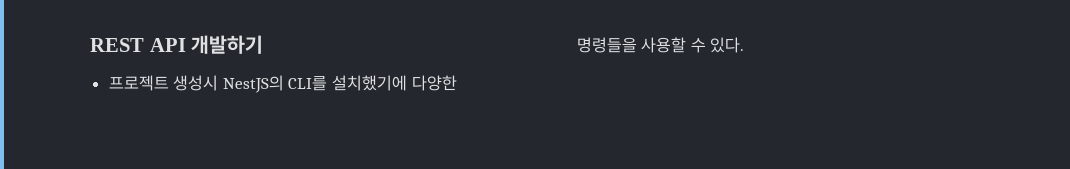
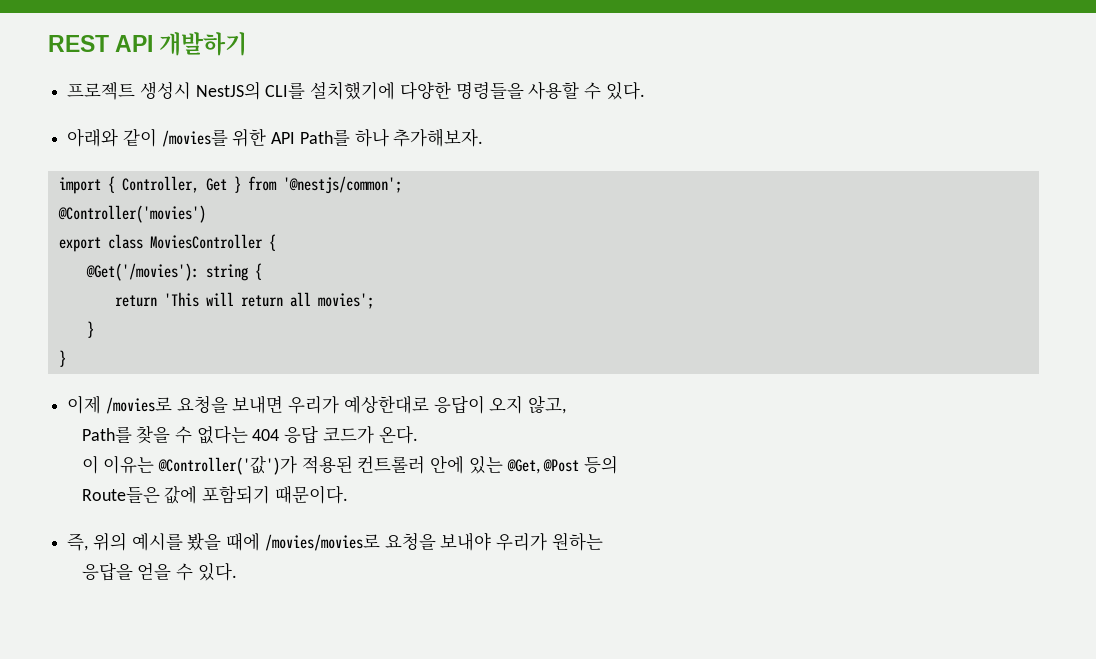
(745, 45) none -> [67,128,484,147] [58,176,402,194] [57,205,206,223] [58,234,276,252] [85,263,262,281] [114,292,374,309] [86,321,94,338] [58,350,66,367] [67,395,567,414] [81,425,418,444] [81,455,619,475] [81,485,348,504] [67,532,603,551] [81,562,237,581] // 아래와 같이 /movies를 위한 API Path를 하나 추가해보자. // import { Controller, Get } from '@nestjs/common'; // @Controller('movies') // export class MoviesController { // @Get('/movies'): string { // return 'This will return all movies'; // } // } // 이제 /movies로 요청을 보내면 우리가 예상한대로 응답이 오지 않고, // Path를 찾을 수 없다는 404 응답 코드가 온다. // 이 이유는 @Controller('값')가 적용된 컨트롤러 안에 있는 @Get, @Post 등의 // Route들은 값에 포함되기 때문이다. // 즉, 위의 예시를 봤을 때에 /movies/movies로 요청을 보내야 우리가 원하는 // 응답을 얻을 수 있다.

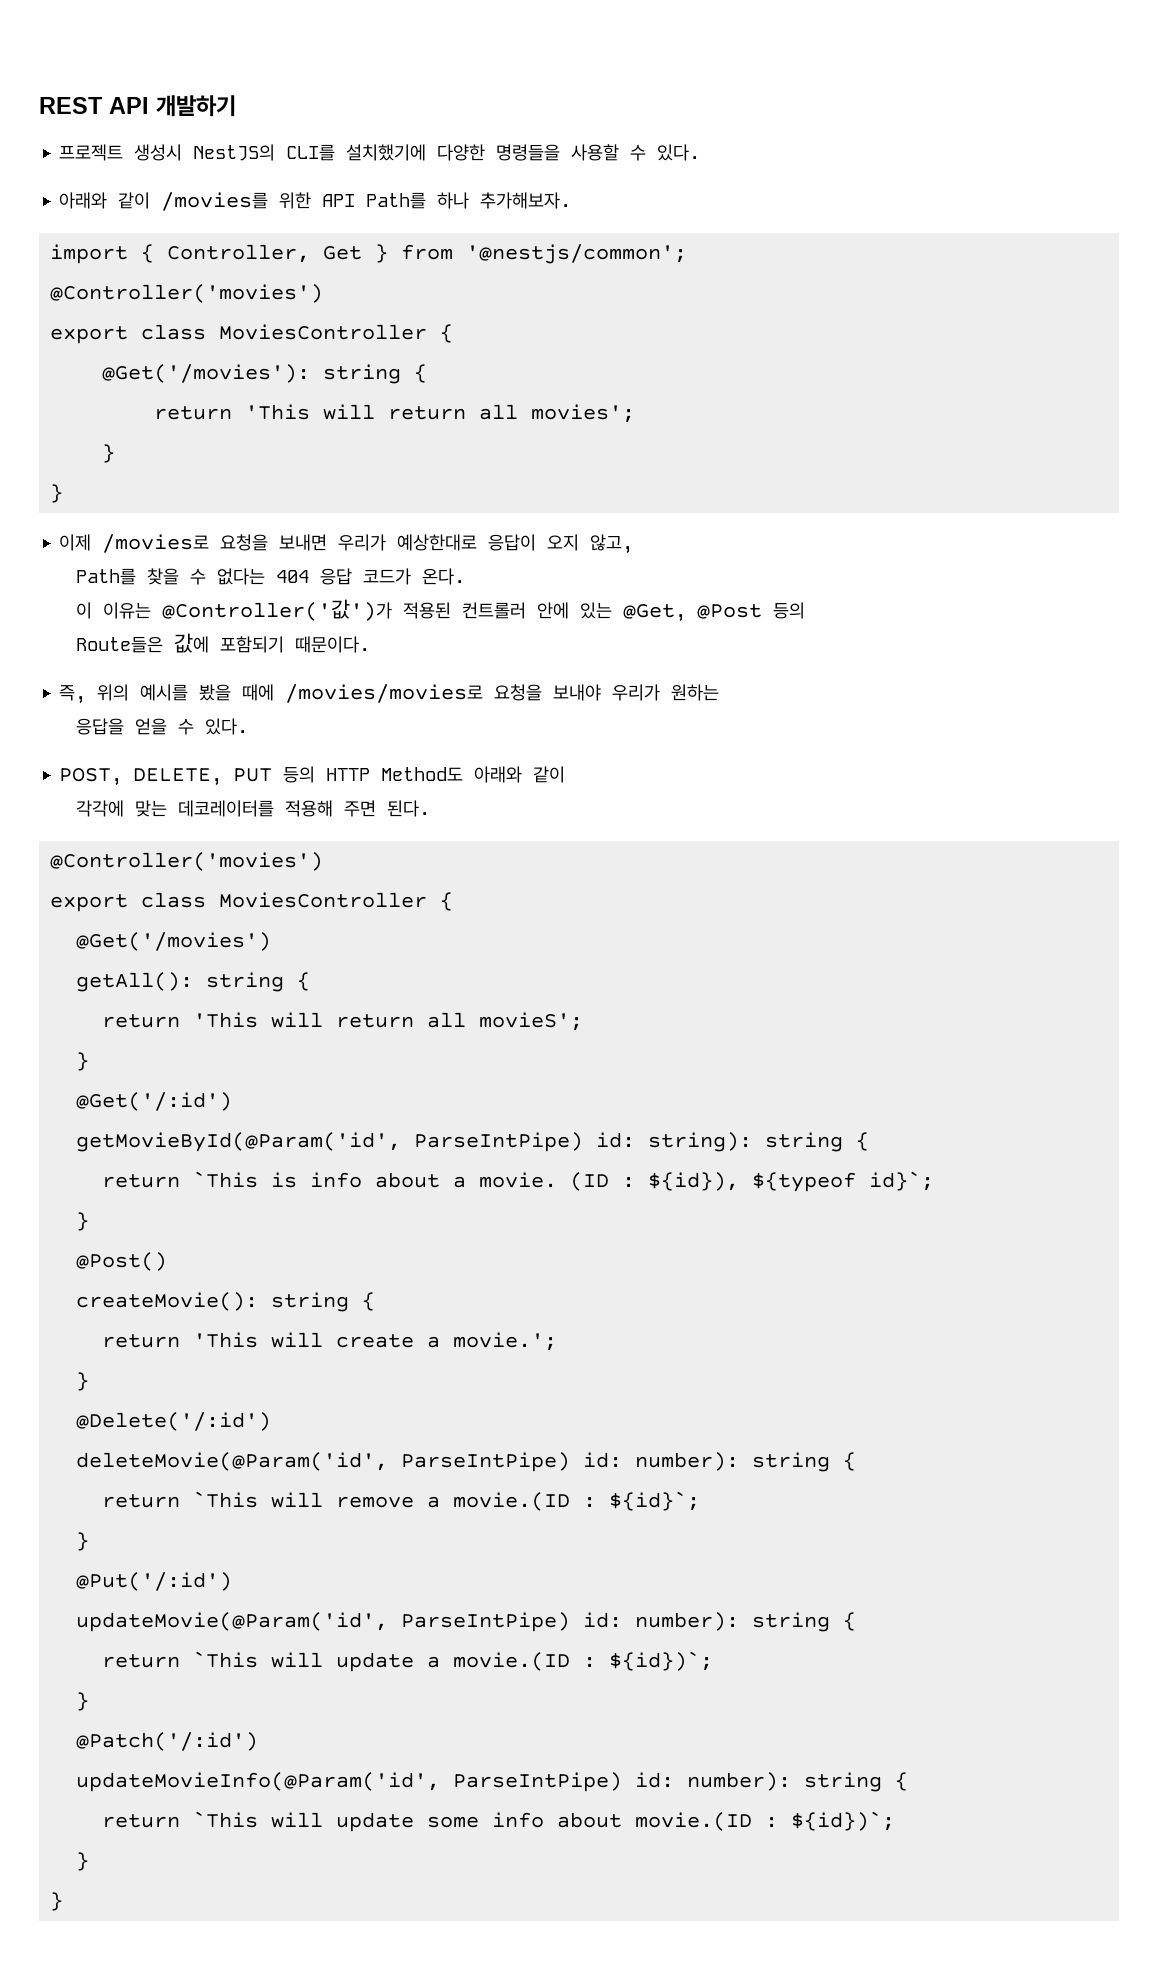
(237, 571) none -> [59,766,566,786] [75,800,430,817] [50,852,324,871] [50,892,454,912] [76,932,272,951] [76,972,311,992] [102,1012,584,1031] [76,1052,90,1071] [76,1092,233,1111] [76,1132,870,1152] [102,1171,935,1192] [76,1212,90,1231] [76,1252,168,1271] [76,1292,376,1312] [102,1332,558,1351] [76,1372,90,1391] [76,1412,272,1431] [76,1452,857,1472] [102,1491,701,1511] [76,1532,90,1551] [76,1572,233,1591] [76,1612,857,1632] [102,1651,714,1672] [76,1692,90,1711] [76,1732,259,1751] [76,1772,909,1792] [102,1811,896,1832] [76,1852,90,1871] [50,1892,64,1911] // POST, DELETE, PUT 등의 HTTP Method도 아래와 같이 // 각각에 맞는 데코레이터를 적용해 주면 된다. // @Controller('movies') // export class MoviesController { // @Get('/movies') // getAll(): string { // return 'This will return all movieS'; // } // @Get('/:id') // getMovieById(@Param('id', ParseIntPipe) id: string): string { // return `This is info about a movie. (ID : ${id}), ${typeof id}`; // } // @Post() // createMovie(): string { // return 'This will create a movie.'; // } // @Delete('/:id') // deleteMovie(@Param('id', ParseIntPipe) id: number): string { // return `This will remove a movie.(ID : ${id}`; // } // @Put('/:id') // updateMovie(@Param('id', ParseIntPipe) id: number): string { // return `This will update a movie.(ID : ${id})`; // } // @Patch('/:id') // updateMovieInfo(@Param('id', ParseIntPipe) id: number): string { // return `This will update some info about movie.(ID : ${id})`; // } // }

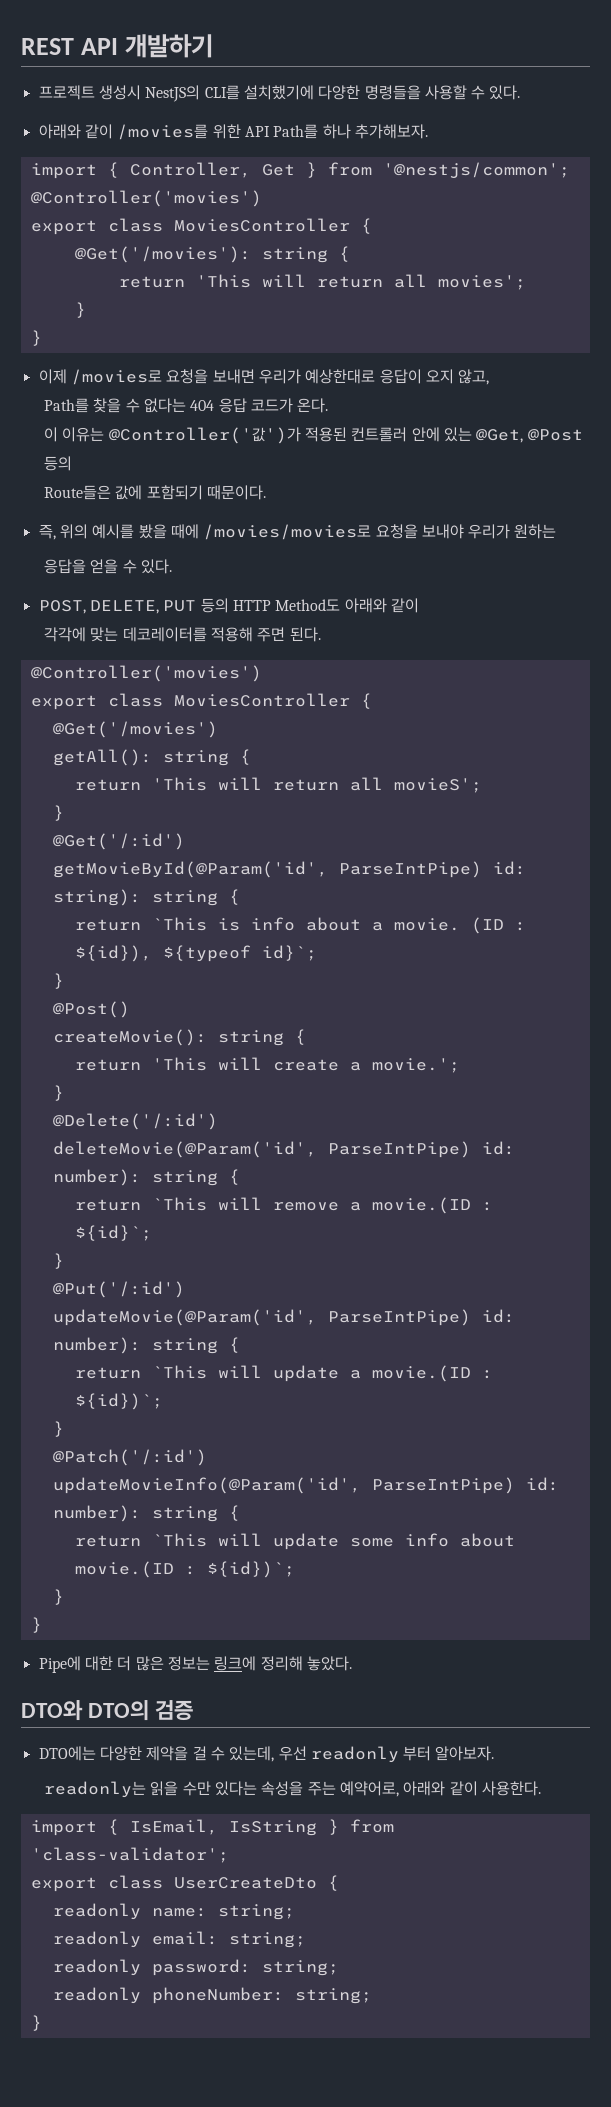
(64, 1901) none -> [38,1656,352,1673] [21,1700,194,1721] [38,1746,495,1763] [44,1781,541,1798] [30,1819,394,1836] [30,1847,229,1863] [30,1875,339,1892] [52,1903,295,1920] [52,1931,306,1948] [52,1959,339,1976] [52,1987,372,2004] [30,2015,42,2031] // Pipe에 대한 더 많은 정보는 링크에 정리해 놓았다. // DTO와 DTO의 검증 // DTO에는 다양한 제약을 걸 수 있는데, 우선 readonly 부터 알아보자. // readonly는 읽을 수만 있다는 속성을 주는 예약어로, 아래와 같이 사용한다. // import { IsEmail, IsString } from 'class-validator'; // export class UserCreateDto { // readonly name: string; // readonly email: string; // readonly password: string; // readonly phoneNumber: string; // }

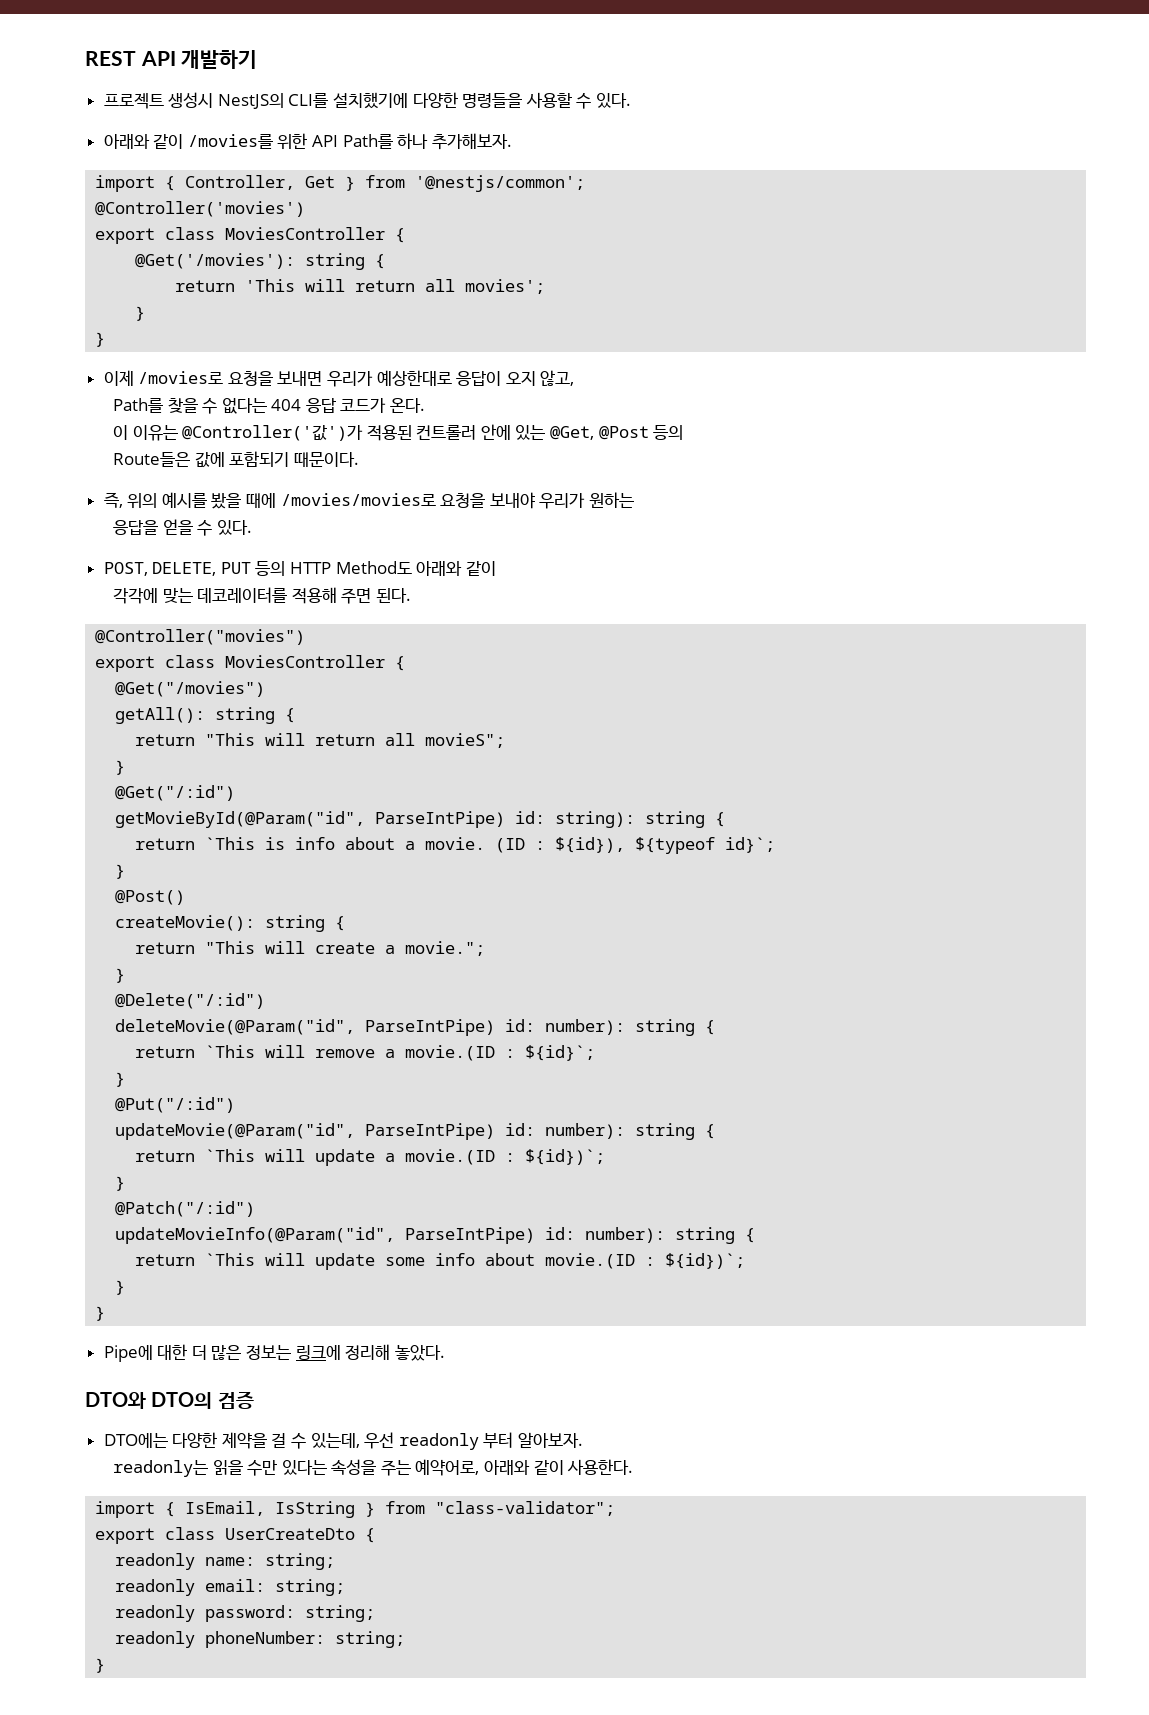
[30,665,262,682] [30,693,372,710] [52,721,218,738] @Controller('movies') // export class MoviesController { // @Get('/movies') -> [95,629,306,645] [95,655,406,672] [115,681,266,697] @Controller("movies") // export class MoviesController { // @Get("/movies")
[151,777,482,793] [52,805,64,821] [52,833,185,850] [52,861,328,878] 'This will return all movieS'; // } // @Get('/:id') // getMovieById(@Param('id', -> [205,733,506,748] [115,760,126,775] [115,785,236,801] [115,811,366,828] "This will return all movieS"; // } // @Get("/:id") // getMovieById(@Param("id",
[151,1057,207,1071] 'This -> [205,941,256,954] "This
[371,1058,460,1073] [52,1085,64,1101] [52,1113,218,1130] [52,1141,317,1158] movie.'; // } // @Delete('/:id') // deleteMovie(@Param('id', -> [405,941,486,956] [115,968,126,983] [115,993,266,1009] [115,1019,356,1035] movie."; // } // @Delete("/:id") // deleteMovie(@Param("id",
[52,1281,185,1298] [52,1309,317,1326] @Put('/:id') // updateMovie(@Param('id', -> [115,1097,236,1113] [115,1123,356,1140] @Put("/:id") // updateMovie(@Param("id",
[52,1449,207,1466] [52,1477,361,1494] @Patch('/:id') // updateMovieInfo(@Param('id', -> [115,1201,256,1217] [115,1227,396,1244] @Patch("/:id") // updateMovieInfo(@Param("id",
[30,1847,229,1863] 'class-validator'; -> [435,1501,616,1516] "class-validator";

